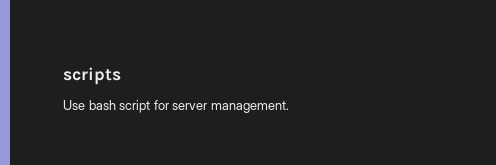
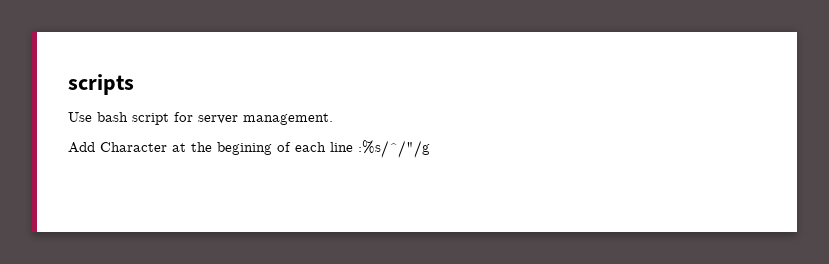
(289, 107) none -> [68,140,430,158] // Add Character at the begining of each line :%s/^/"/g

